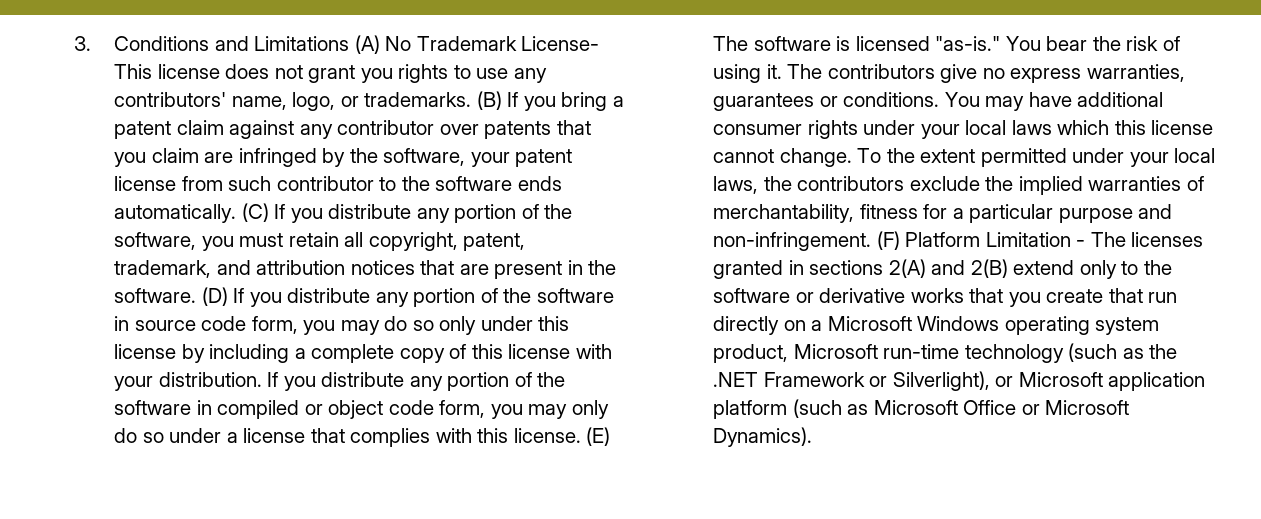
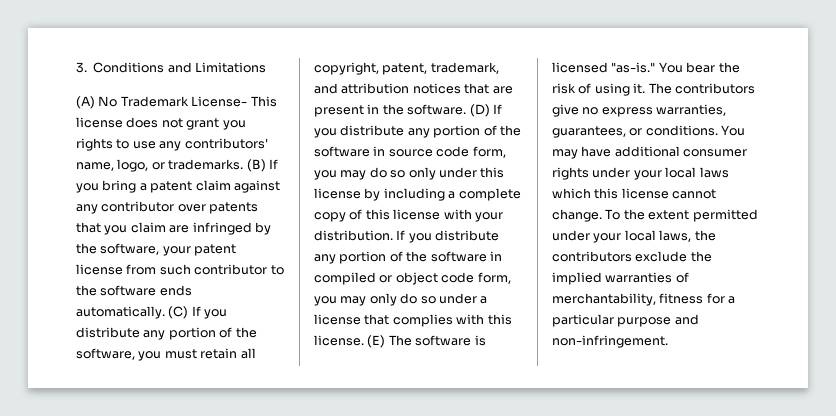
(350, 43) none -> (266, 67) //
[712,93,814,111] guarantees -> [552,126,626,138] guarantees,
[876,231,1204,250] [712,259,1172,279] [712,288,1178,307] [712,316,1160,335] [712,343,1178,363] [712,371,1206,391] [712,399,1130,419] [712,427,812,447] (F) Platform Limitation - The licenses granted in sections 2(A) and 2(B) extend only to the software or derivative works that you create that run directly on a Microsoft Windows operating system product, Microsoft run-time technology (such as the .NET Framework or Silverlight), or Microsoft application platform (such as Microsoft Office or Microsoft Dynamics). -> (668, 341) none

